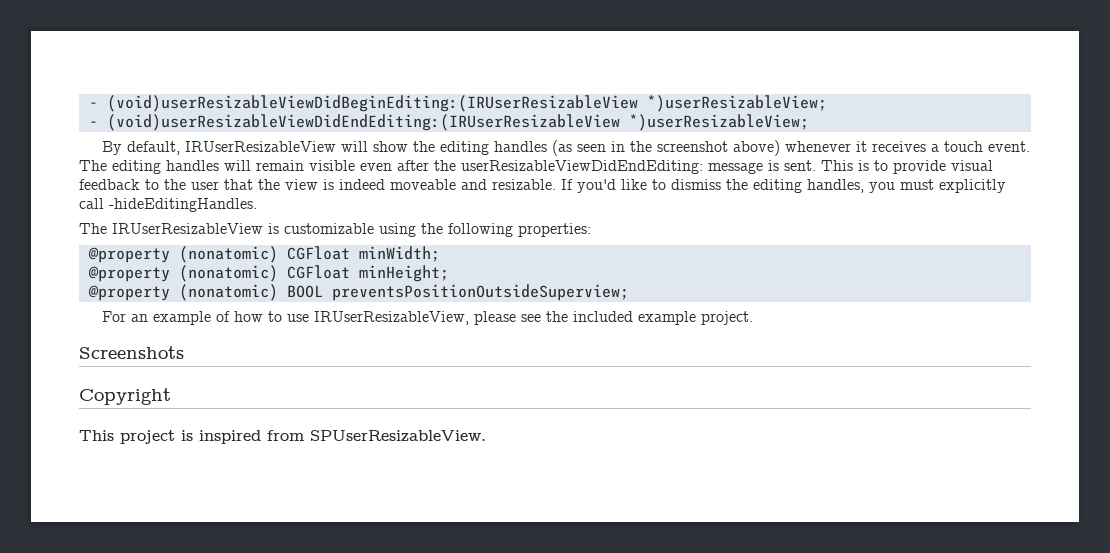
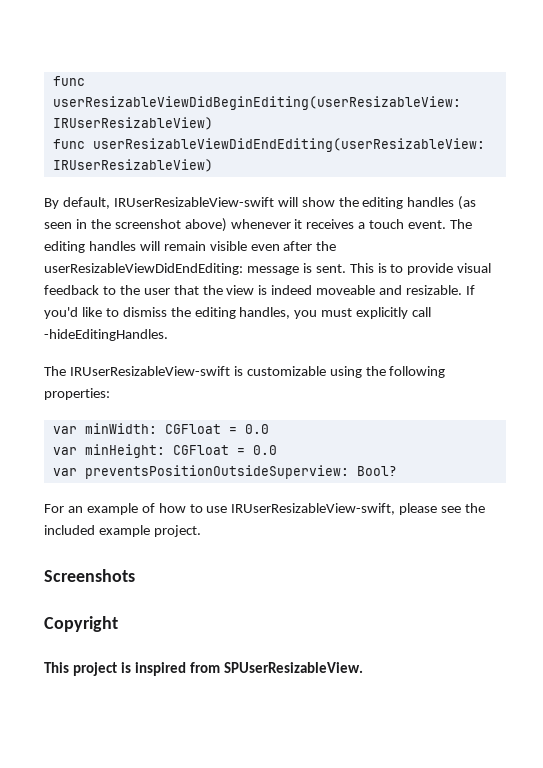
[88,95,827,112] [88,114,809,131] - (void)userResizableViewDidBeginEditing:(IRUserResizableView *)userResizableView; // - (void)userResizableViewDidEndEditing:(IRUserResizableView *)userResizableView; -> [52,76,85,86] [52,96,461,110] [52,117,213,130] [52,138,485,152] [52,159,213,172] func userResizableViewDidBeginEditing(userResizableView: IRUserResizableView) // func userResizableViewDidEndEditing(userResizableView: IRUserResizableView)
[184,141,336,152] IRUserResizableView -> [113,197,274,207] IRUserResizableView-swift
[112,223,263,234] IRUserResizableView -> [69,366,230,376] IRUserResizableView-swift
[87,246,440,263] [87,265,449,282] [87,284,629,301] @property (nonatomic) CGFloat minWidth; // @property (nonatomic) CGFloat minHeight; // @property (nonatomic) BOOL preventsPositionOutsideSuperview; -> [52,423,269,434] [52,444,277,458] [52,465,397,479] var minWidth: CGFloat = 0.0 // var minHeight: CGFloat = 0.0 // var preventsPositionOutsideSuperview: Bool?
[313,311,469,325] IRUserResizableView, -> [231,503,396,515] IRUserResizableView-swift,

